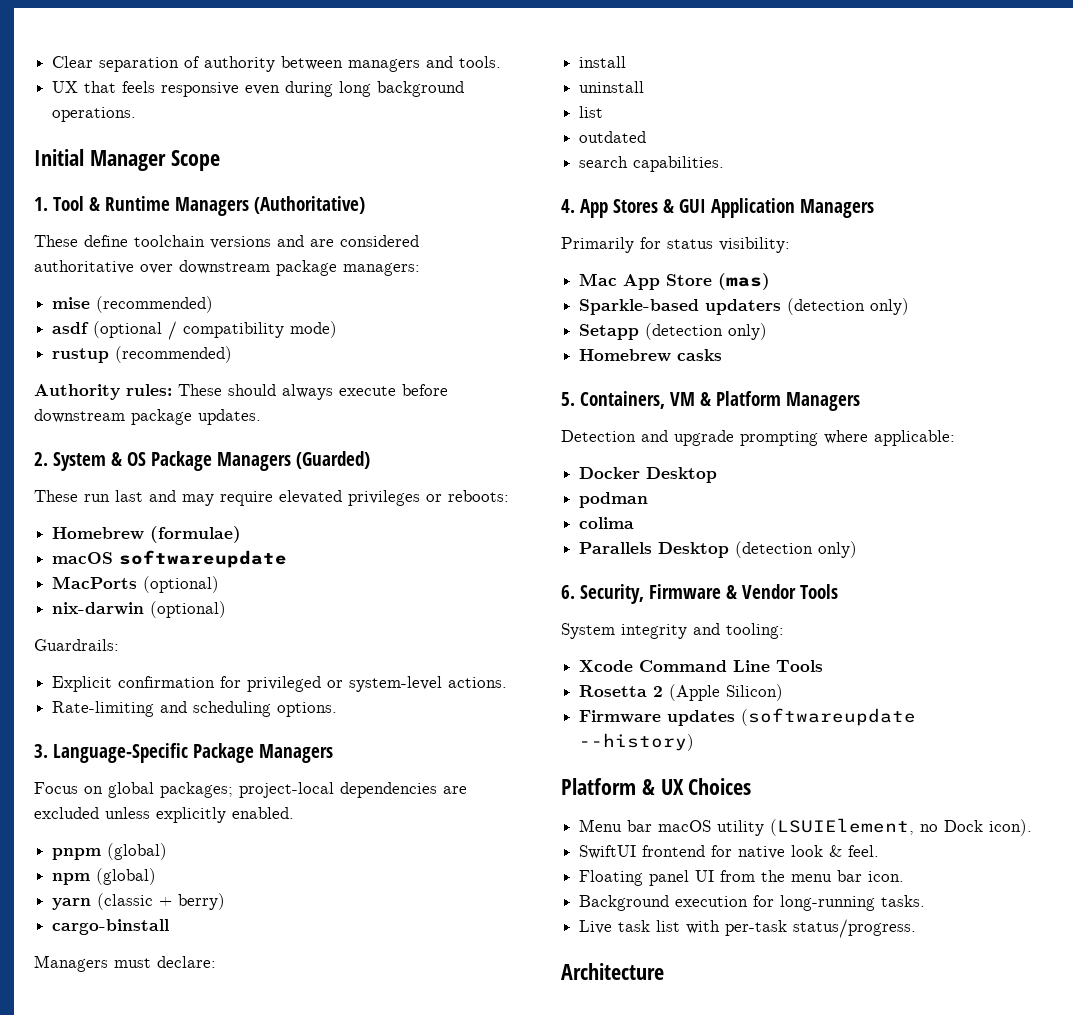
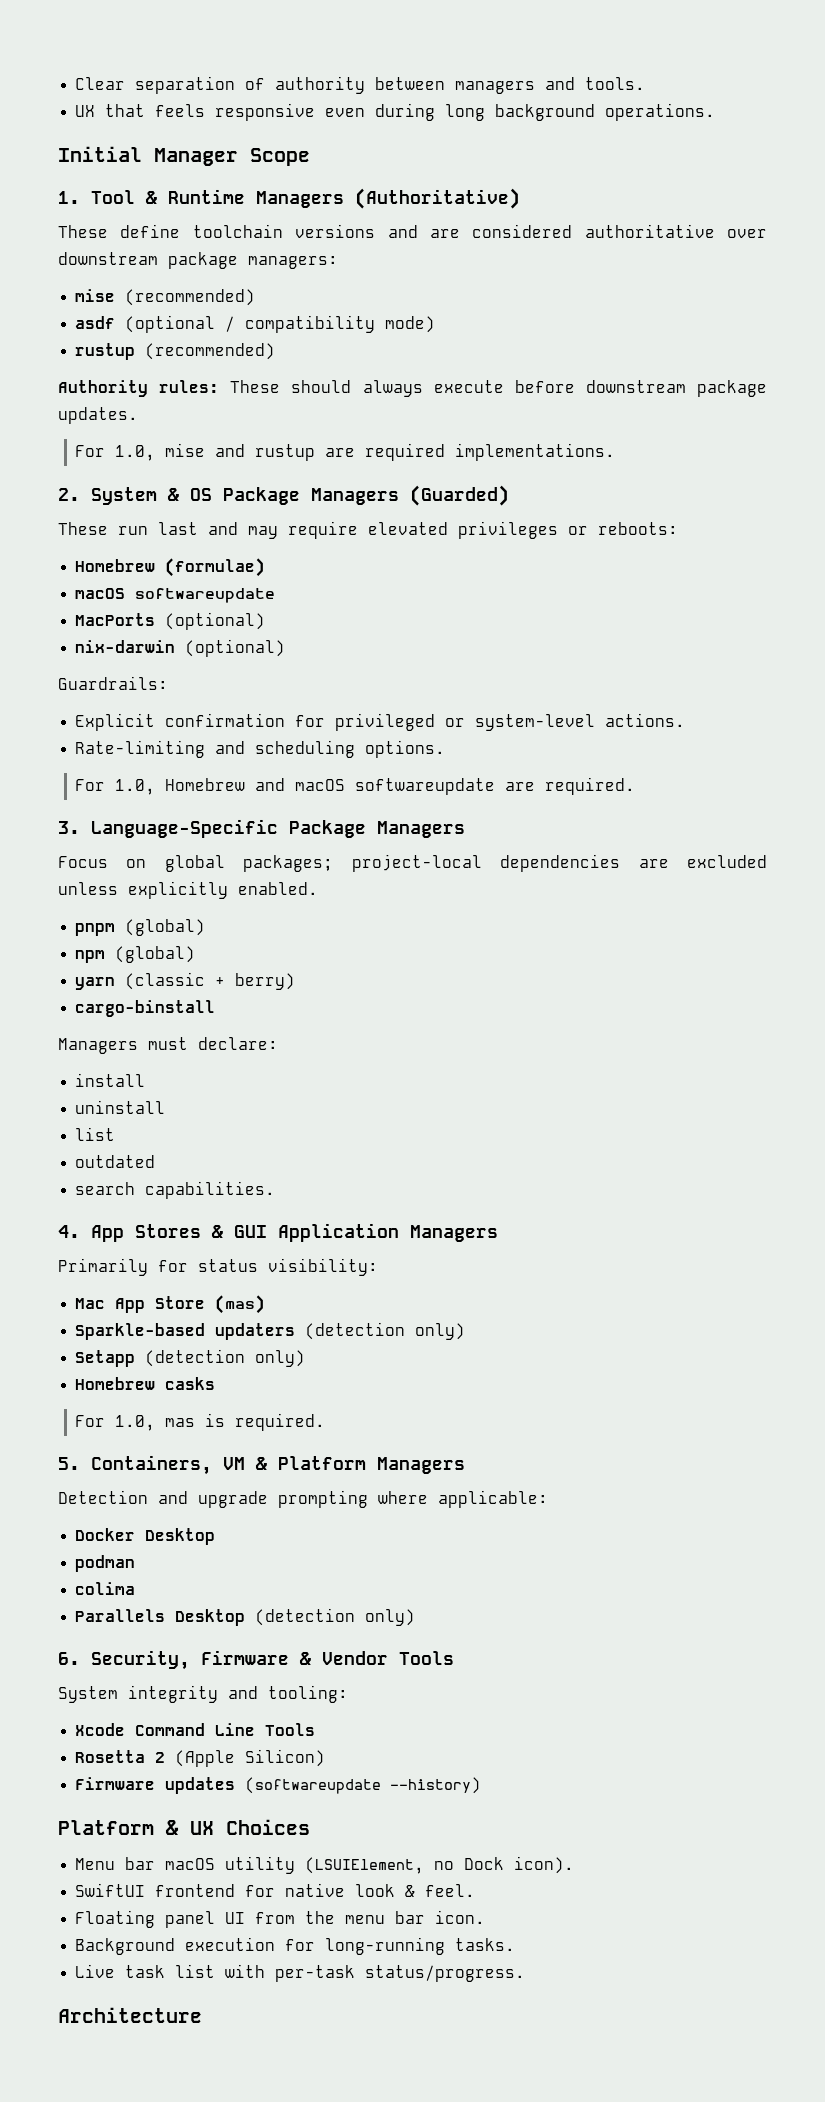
(261, 417) none -> [75,443,616,461] // For 1.0, mise and rustup are required implementations.
(338, 709) none -> [75,777,636,795] // For 1.0, Homebrew and macOS softwareupdate are required.
(723, 355) none -> [75,1413,326,1431] // For 1.0, mas is required.

